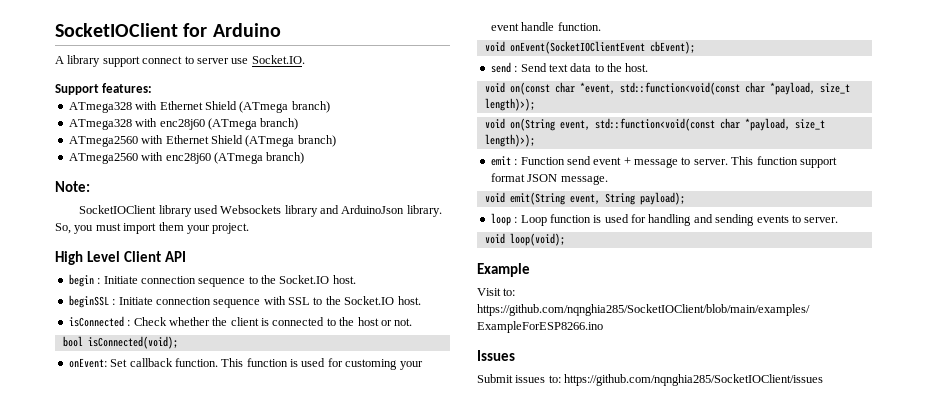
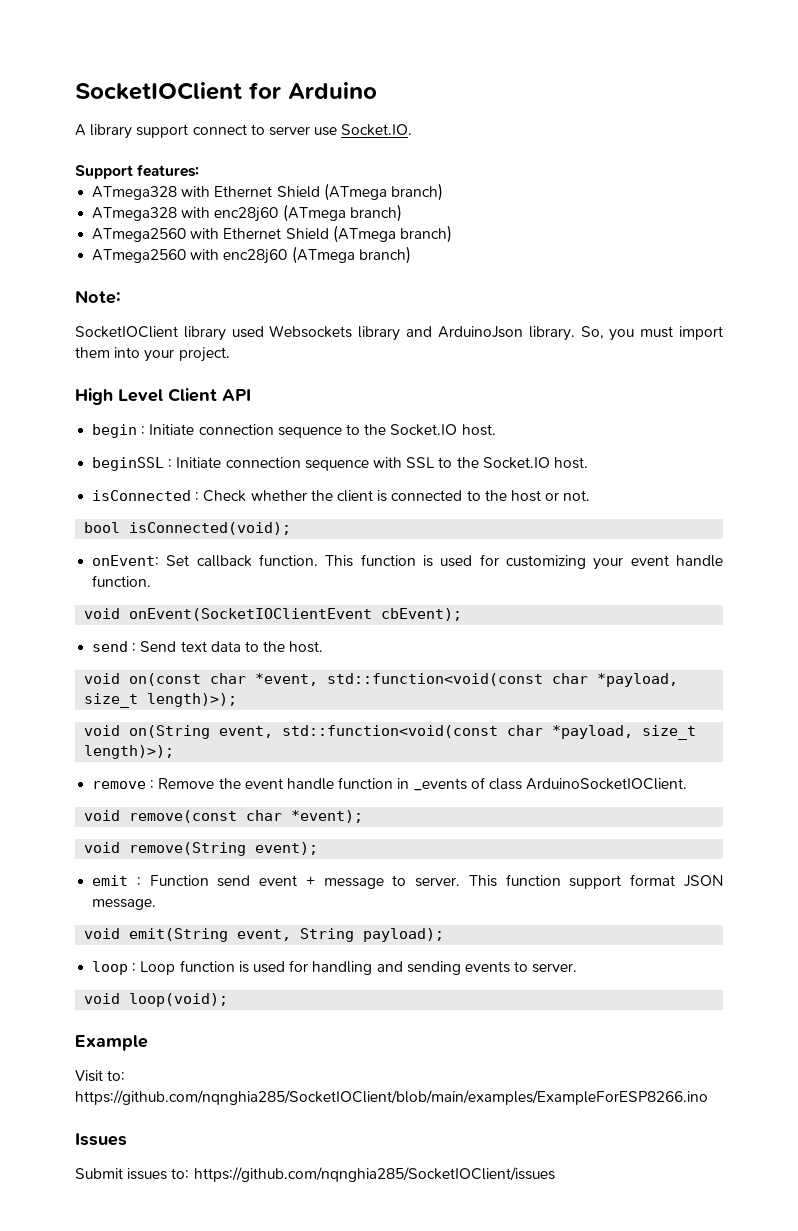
(184, 226) none -> [114,347,141,358] into
[345,359,398,370] customing -> [506,555,587,569] customizing
(535, 140) none -> [92,777,688,791] [84,810,364,823] [84,842,319,856] // remove : Remove the event handle function in _events of class ArduinoSocketIOClient. // void remove(const char *event); // void remove(String event);

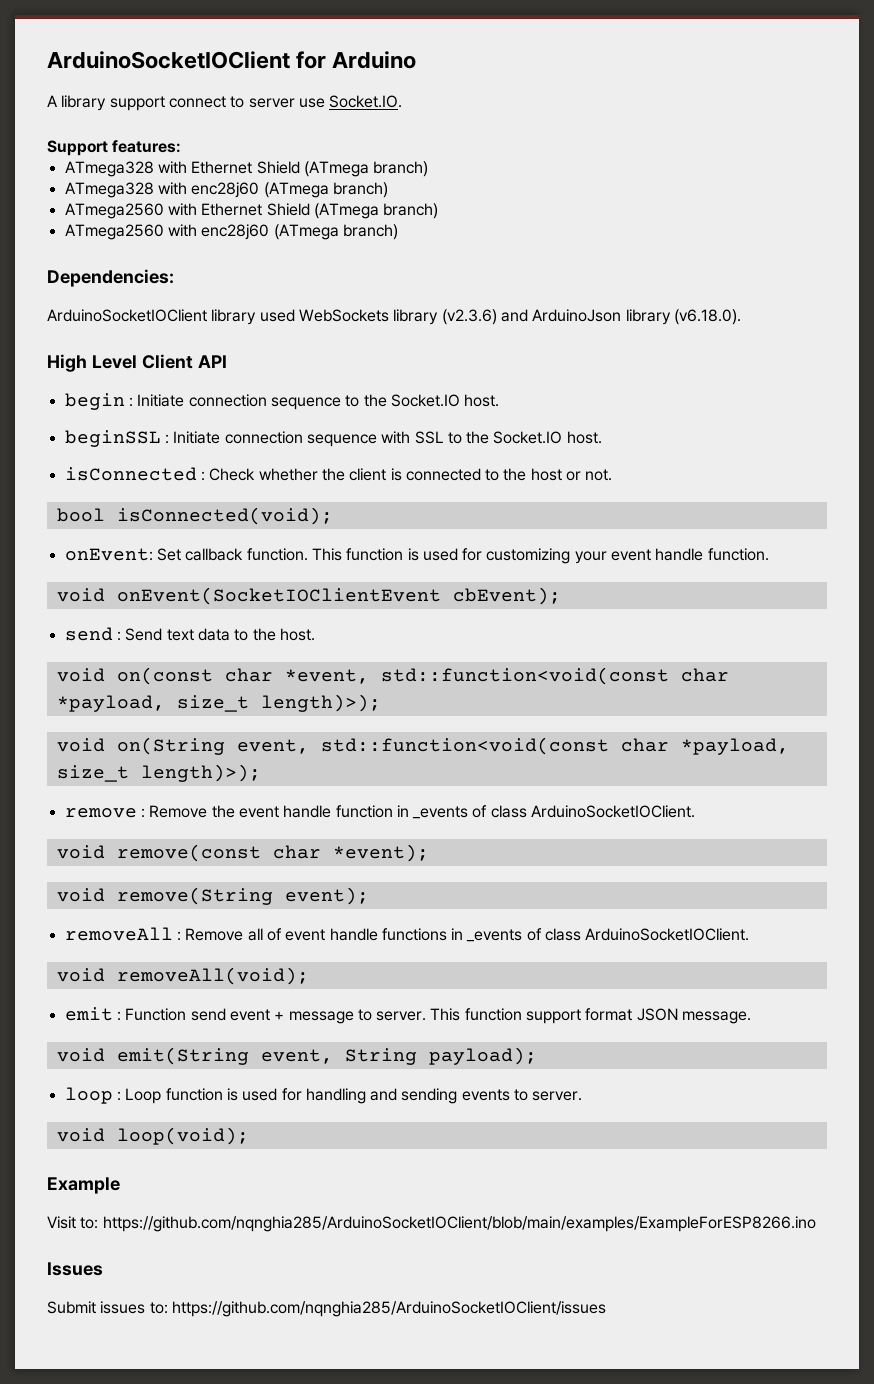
[75,82,242,100] SocketIOClient -> [47,51,290,69] ArduinoSocketIOClient
[75,290,121,304] [75,325,723,341] [75,347,230,362] Note: // SocketIOClient library used Websockets library and ArduinoJson library. So, you must import them into your project. -> [47,269,174,287] [47,309,741,325] Dependencies: // ArduinoSocketIOClient library used WebSockets library (v2.3.6) and ArduinoJson library (v6.18.0).
(319, 848) none -> [64,927,750,942] [56,967,309,985] // removeAll : Remove all of event handle functions in _events of class ArduinoSocketIOClient. // void removeAll(void);
[75,1090,708,1105] https://github.com/nqnghia285/SocketIOClient/blob/main/examples/ExampleForESP8266.ino -> [102,1216,816,1232] https://github.com/nqnghia285/ArduinoSocketIOClient/blob/main/examples/ExampleForESP8266.ino
[193,1167,555,1182] https://github.com/nqnghia285/SocketIOClient/issues -> [171,1301,606,1317] https://github.com/nqnghia285/ArduinoSocketIOClient/issues

